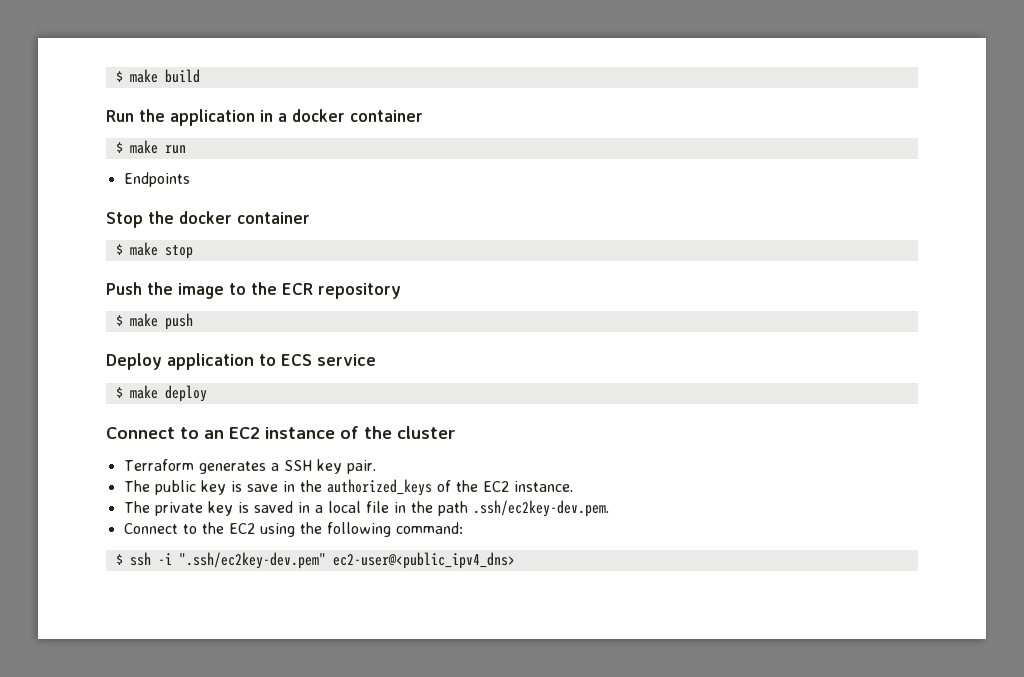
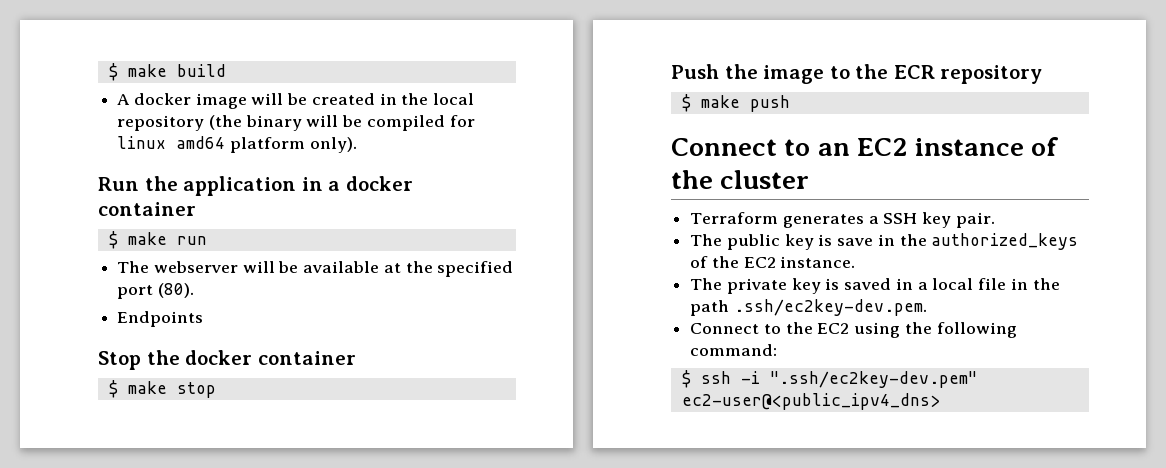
(200, 76) none -> [117,93,475,109] [117,115,475,131] [117,136,357,153] // A docker image will be created in the local repository (the binary will be compiled for linux amd64 platform only).
(186, 149) none -> [117,261,514,277] [117,283,194,299] // The webserver will be available at the specified port (80).
[106,353,376,370] [115,385,207,402] // Deploy application to ECS service // $ make deploy -> (790, 103) none

